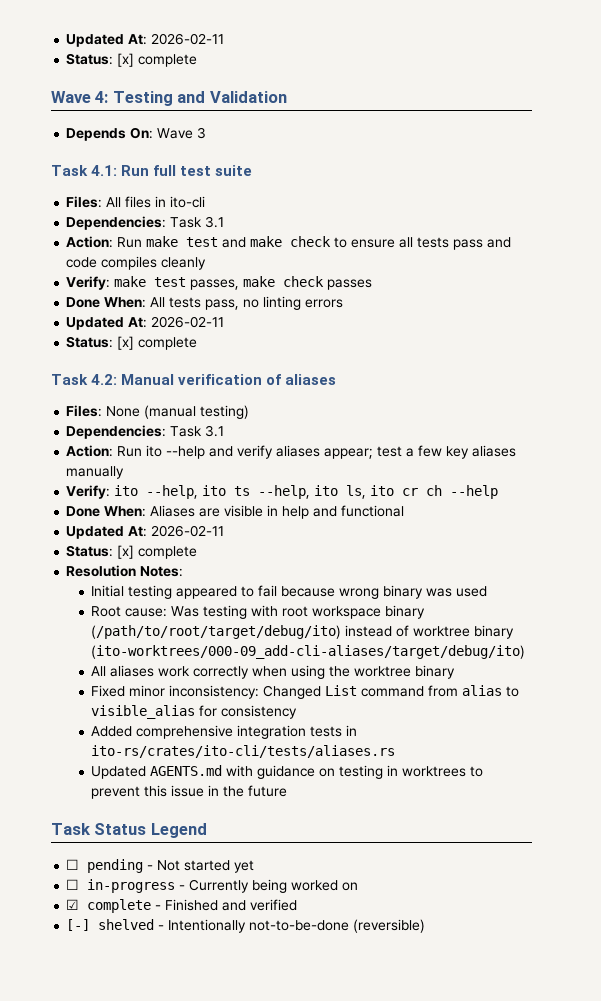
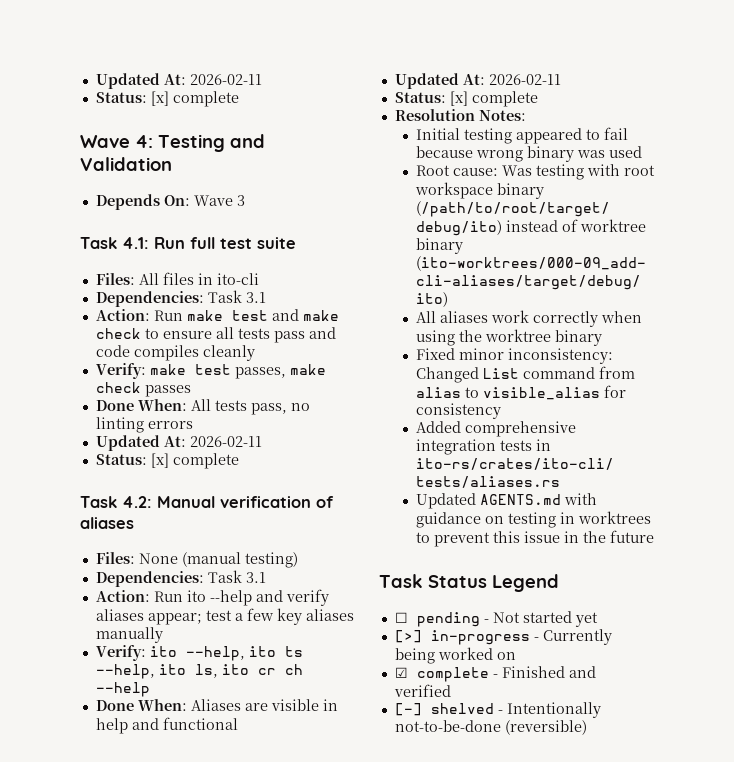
[66,879,80,890] ☐ -> [394,630,422,643] [>]

